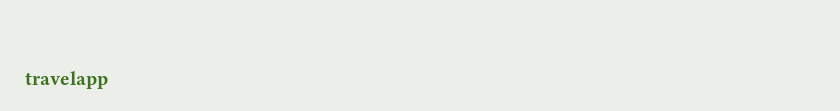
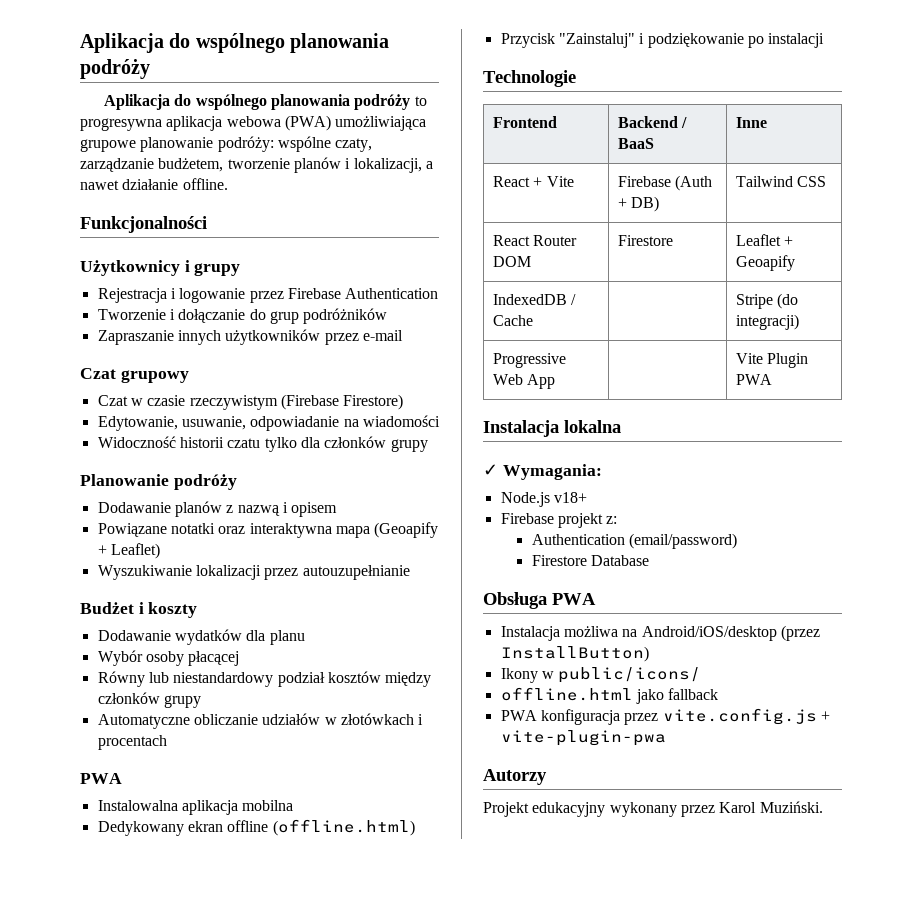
[25,71,108,89] travelapp -> [80,33,390,53] [80,59,150,79] [104,94,427,110] [80,115,427,131] [80,136,373,152] [80,157,433,173] [80,178,228,190] [80,216,207,233] [80,260,241,276] [97,288,439,303] [97,308,388,324] [97,329,403,345] [80,368,189,383] [97,394,404,410] [97,415,440,431] [97,436,428,452] [80,474,237,490] [97,501,338,517] [97,522,439,538] [97,543,160,559] [97,565,410,580] [80,602,198,618] [97,629,305,645] [97,650,240,666] [97,671,432,687] [97,692,201,708] [97,713,424,729] [97,735,167,750] [80,773,122,784] [97,800,294,815] [97,819,415,836] [500,33,825,48] [483,70,576,87] [492,116,557,128] [617,116,688,128] [617,138,654,149] [735,117,767,128] [492,176,574,187] [617,175,713,191] [617,196,660,212] [735,176,827,187] [492,235,578,246] [492,256,531,267] [617,235,673,246] [735,234,794,246] [735,255,795,271] [492,294,577,305] [492,315,533,326] [735,293,799,309] [735,314,799,330] [492,353,566,368] [492,374,556,389] [735,353,809,368] [735,374,772,385] [483,420,621,437] [483,464,602,480] [500,492,587,507] [500,513,618,528] [531,533,737,549] [531,555,649,566] [483,592,596,609] [500,625,820,641] [500,646,649,662] [500,667,702,683] [500,687,719,704] [500,708,830,725] [500,730,666,746] [483,769,547,785] [483,801,823,817] Aplikacja do wspólnego planowania podróży // Aplikacja do wspólnego planowania podróży to progresywna aplikacja webowa (PWA) umożliwiająca grupowe planowanie podróży: wspólne czaty, zarządzanie budżetem, tworzenie planów i lokalizacji, a nawet działanie offline. // Funkcjonalności // Użytkownicy i grupy // Rejestracja i logowanie przez Firebase Authentication // Tworzenie i dołączanie do grup podróżników // Zapraszanie innych użytkowników przez e-mail // Czat grupowy // Czat w czasie rzeczywistym (Firebase Firestore) // Edytowanie, usuwanie, odpowiadanie na wiadomości // Widoczność historii czatu tylko dla członków grupy // Planowanie podróży // Dodawanie planów z nazwą i opisem // Powiązane notatki oraz interaktywna mapa (Geoapify + Leaflet) // Wyszukiwanie lokalizacji przez autouzupełnianie // Budżet i koszty // Dodawanie wydatków dla planu // Wybór osoby płacącej // Równy lub niestandardowy podział kosztów między członków grupy // Automatyczne obliczanie udziałów w złotówkach i procentach // PWA // Instalowalna aplikacja mobilna // Dedykowany ekran offline (offline.html) // Przycisk "Zainstaluj" i podziękowanie po instalacji // Technologie // Frontend | Backend / BaaS | Inne // React + Vite | Firebase (Auth + DB) | Tailwind CSS // React Router DOM | Firestore | Leaflet + Geoapify // IndexedDB / Cache | | Stripe (do integracji) // Progressive Web App | | Vite Plugin PWA // Instalacja lokalna // ✓ Wymagania: // Node.js v18+ // Firebase projekt z: // Authentication (email/password) // Firestore Database // Obsługa PWA // Instalacja możliwa na Android/iOS/desktop (przez InstallButton) // Ikony w public/icons/ // offline.html jako fallback // PWA konfiguracja przez vite.config.js + vite-plugin-pwa // Autorzy // Projekt edukacyjny wykonany przez Karol Muziński.

